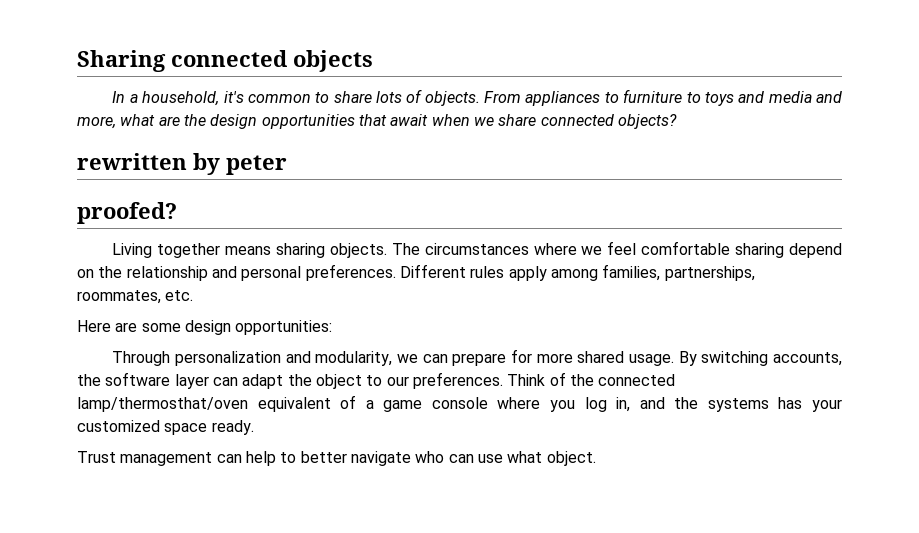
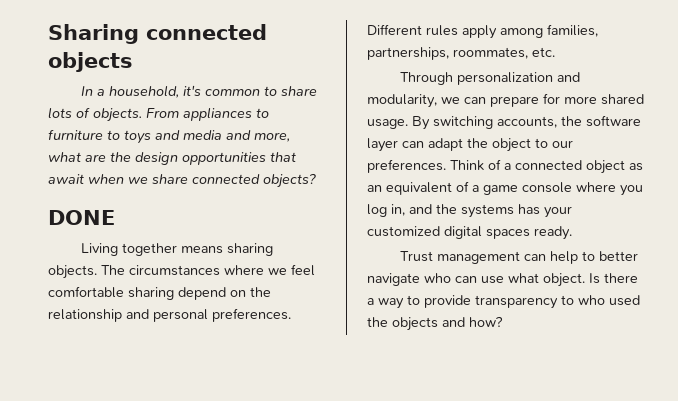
[77,153,287,175] [77,202,177,224] rewritten by peter // proofed? -> [48,210,115,225] DONE
[77,320,333,335] // Here are some design opportunities: -> (555, 52) none
[569,374,676,386] [77,397,248,412] the connected lamp/thermosthat/oven -> [504,160,643,174] [367,185,382,192] a connected object as an
[164,423,208,435] space -> [444,226,530,239] digital spaces
(596, 458) none -> [589,273,638,284] [367,295,640,309] [367,316,503,331] Is there a way to provide transparency to who used the objects and how?

